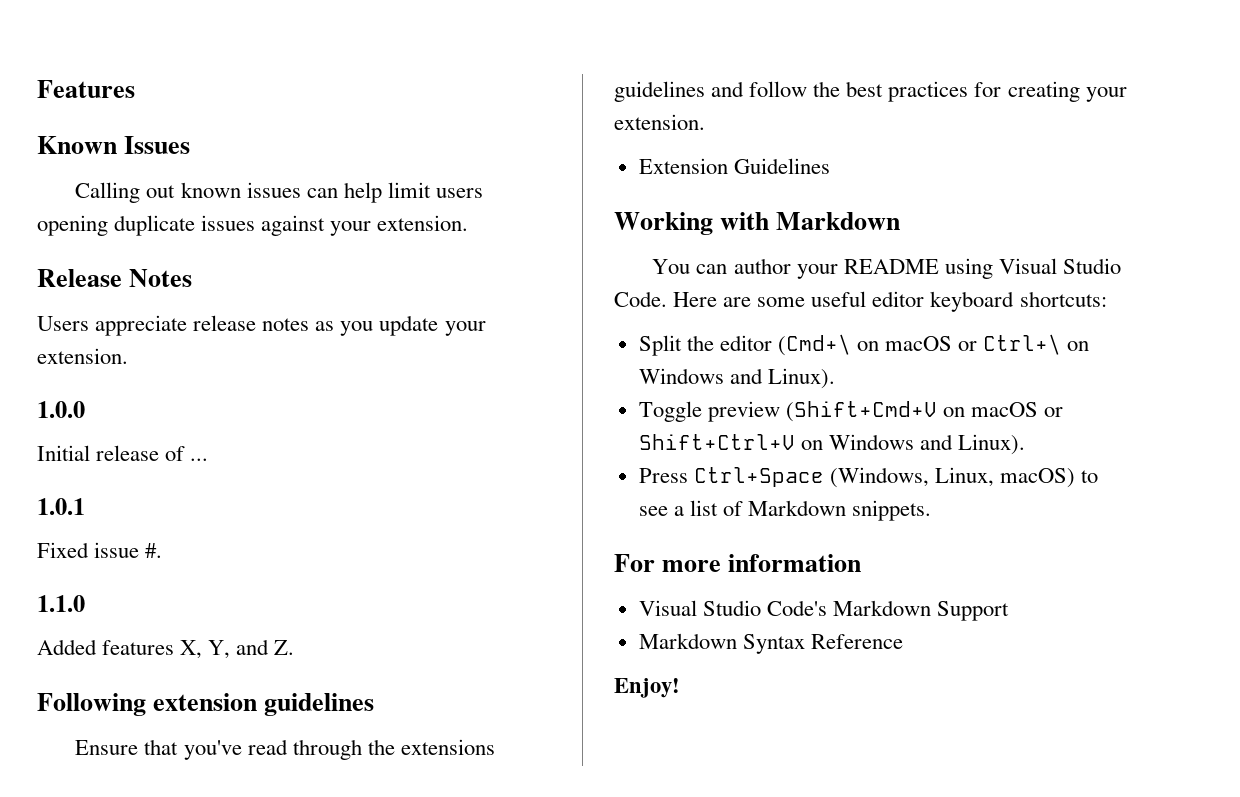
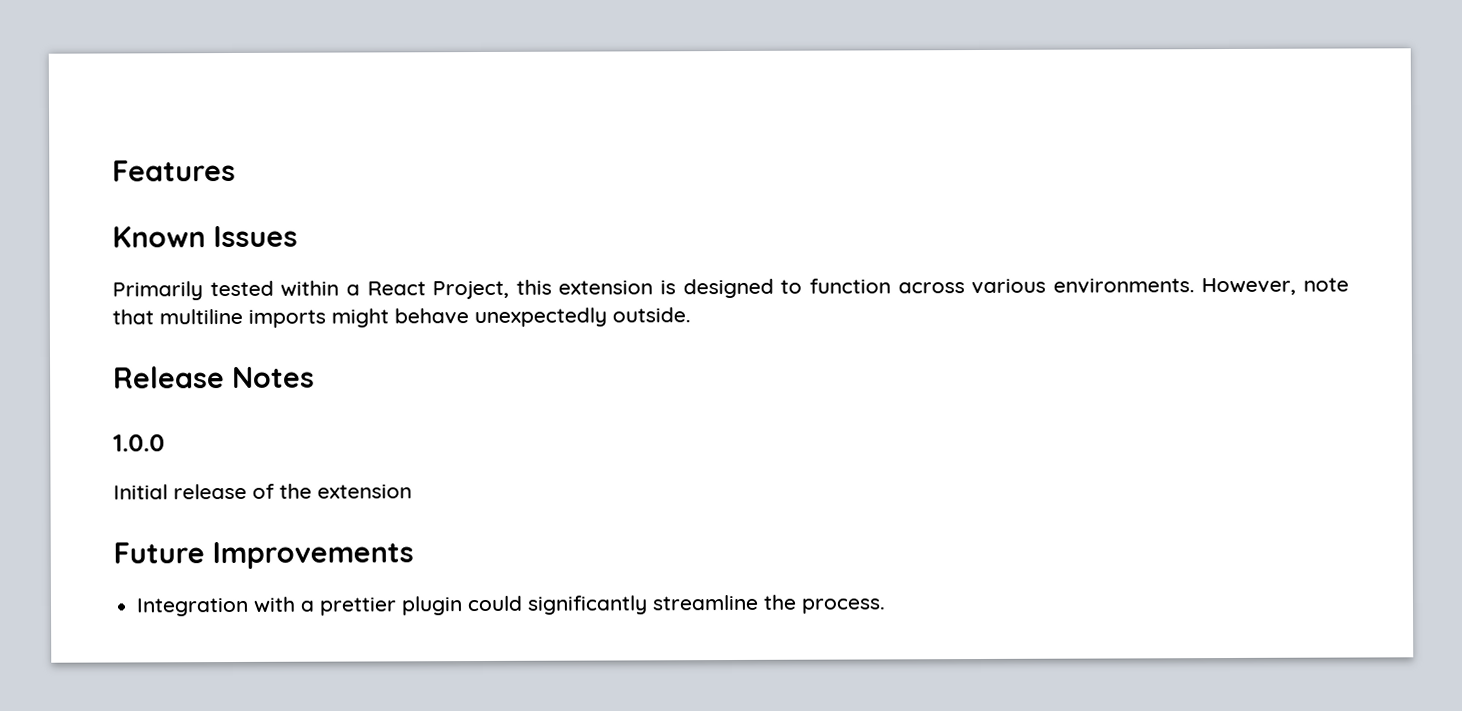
[75,182,483,203] [37,215,469,236] [37,269,193,287] [37,315,486,336] [37,348,128,364] [37,401,85,418] [37,445,209,461] [37,498,85,515] [37,542,163,558] [37,595,85,612] [37,639,295,659] [37,693,375,716] [75,739,495,760] [614,81,1127,102] [614,114,705,130] [638,158,830,174] [614,212,901,235] [652,258,1121,279] [614,291,1107,312] [638,334,1090,356] [638,368,835,389] [638,401,1064,422] [638,434,1026,455] [638,467,1099,488] [638,500,932,521] [614,554,862,572] [638,600,1010,621] [638,633,903,654] [614,678,680,698] Calling out known issues can help limit users opening duplicate issues against your extension. // Release Notes // Users appreciate release notes as you update your extension. // 1.0.0 // Initial release of ... // 1.0.1 // Fixed issue #. // 1.1.0 // Added features X, Y, and Z. // Following extension guidelines // Ensure that you've read through the extensions guidelines and follow the best practices for creating your extension. // Extension Guidelines // Working with Markdown // You can author your README using Visual Studio Code. Here are some useful editor keyboard shortcuts: // Split the editor (Cmd+\ on macOS or Ctrl+\ on Windows and Linux). // Toggle preview (Shift+Cmd+V on macOS or Shift+Ctrl+V on Windows and Linux). // Press Ctrl+Space (Windows, Linux, macOS) to see a list of Markdown snippets. // For more information // Visual Studio Code's Markdown Support // Markdown Syntax Reference // Enjoy! -> [112,277,1349,301] [112,307,691,328] [113,366,315,389] [113,434,165,452] [113,483,412,500] [113,541,414,570] [136,594,887,617] Primarily tested within a React Project, this extension is designed to function across various environments. However, note that multiline imports might behave unexpectedly outside. // Release Notes // 1.0.0 // Initial release of the extension // Future Improvements // Integration with a prettier plugin could significantly streamline the process.

